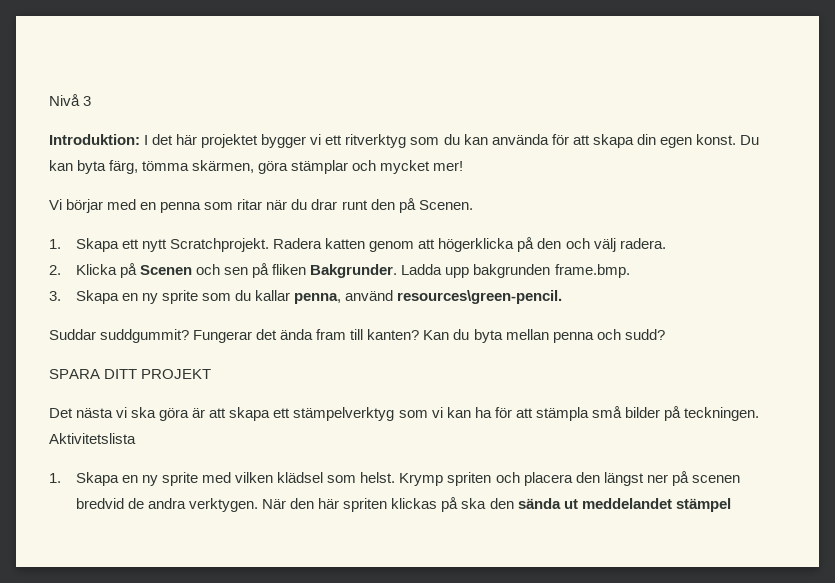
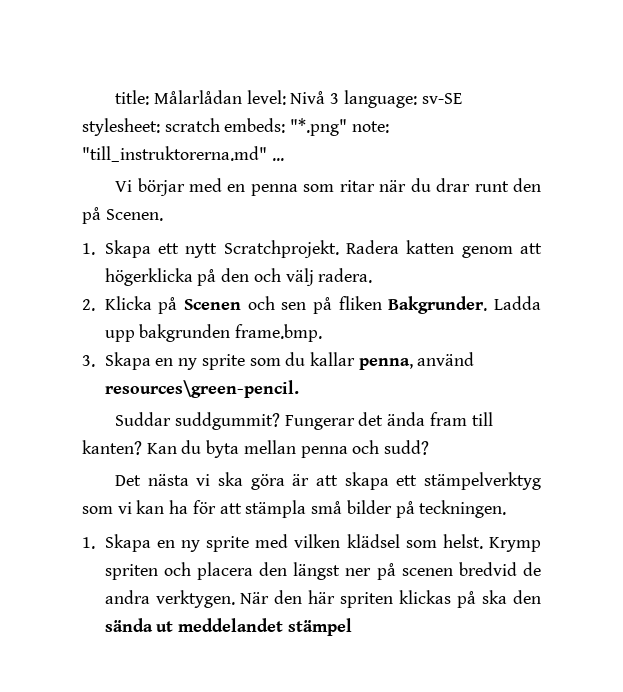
(49, 100) none -> [115,90,286,105] title: Målarlådan level:
[49,134,759,148] [49,160,464,174] // Introduktion: I det här projektet bygger vi ett ritverktyg som du kan använda för att skapa din egen konst. Du kan byta färg, tömma skärmen, göra stämplar och mycket mer! -> [343,90,462,108] [82,118,389,136] [82,146,284,162] language: sv-SE stylesheet: scratch embeds: "*.png" note: "till_instruktorerna.md" ...
[49,369,212,379] // SPARA DITT PROJEKT -> (430, 447) none
[49,433,136,444] Aktivitetslista -> (507, 509) none

